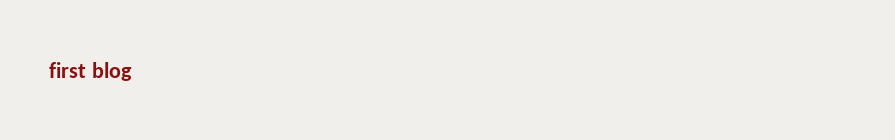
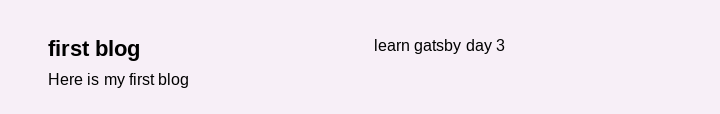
[49,62,132,81] first blog -> [48,40,140,61] [48,73,190,88] [374,39,505,54] first blog // Here is my first blog // learn gatsby day 3

